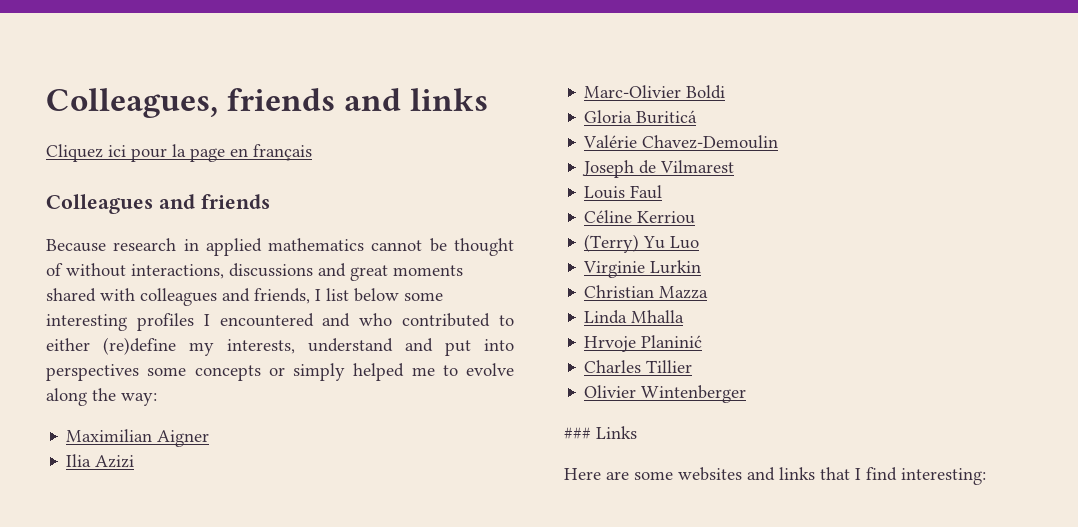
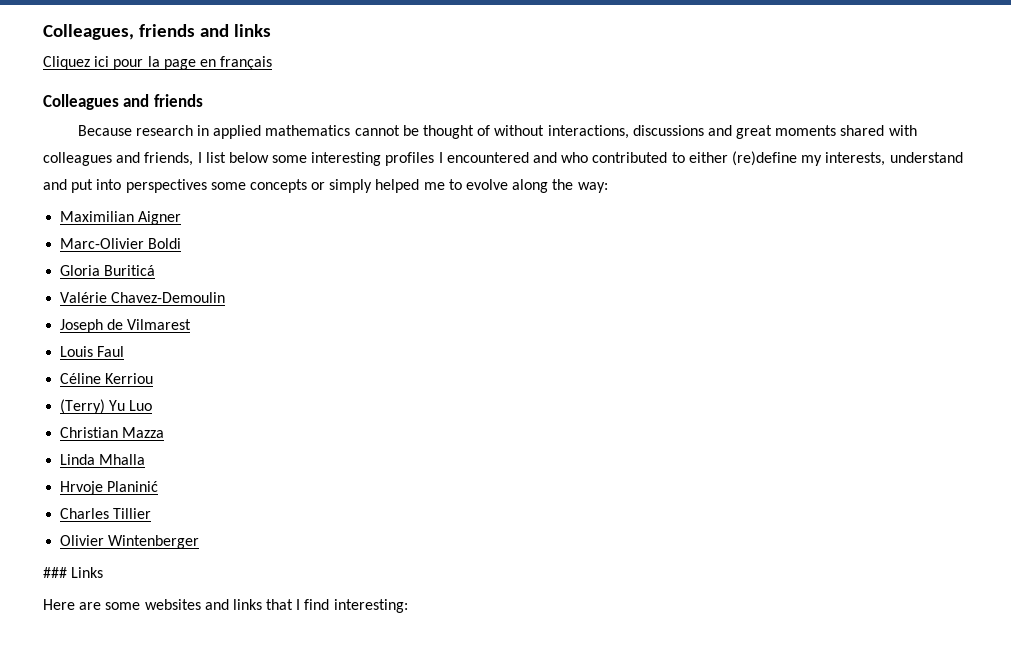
[66,454,135,468] // Ilia Azizi -> (182, 218) none
[583,260,702,278] // Virginie Lurkin -> (153, 405) none

